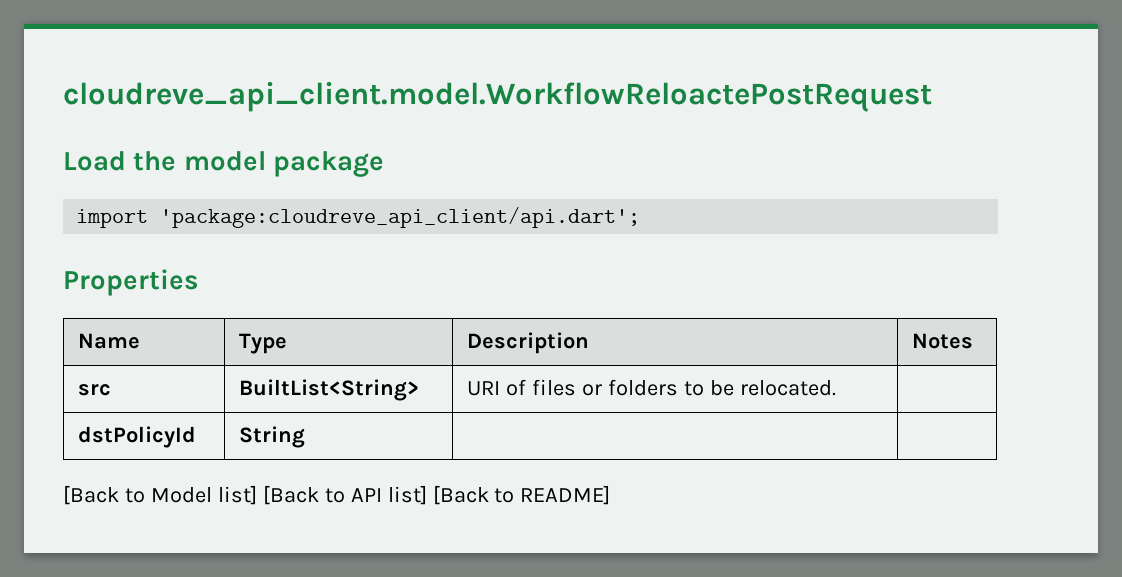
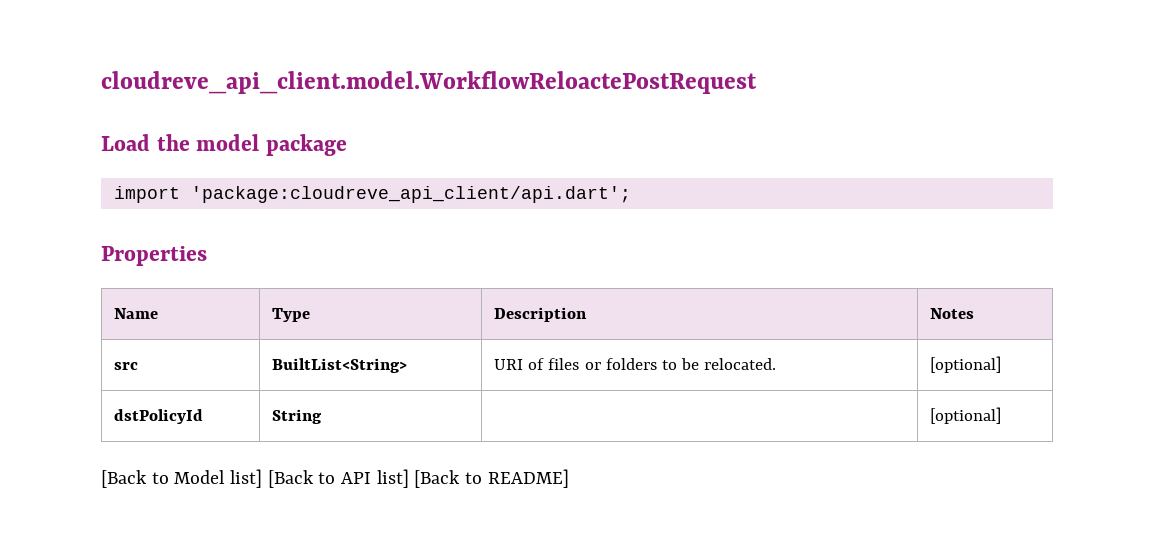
(836, 388) none -> [930,356,1002,373] [optional]
(305, 437) none -> [930,407,1002,424] [optional]

